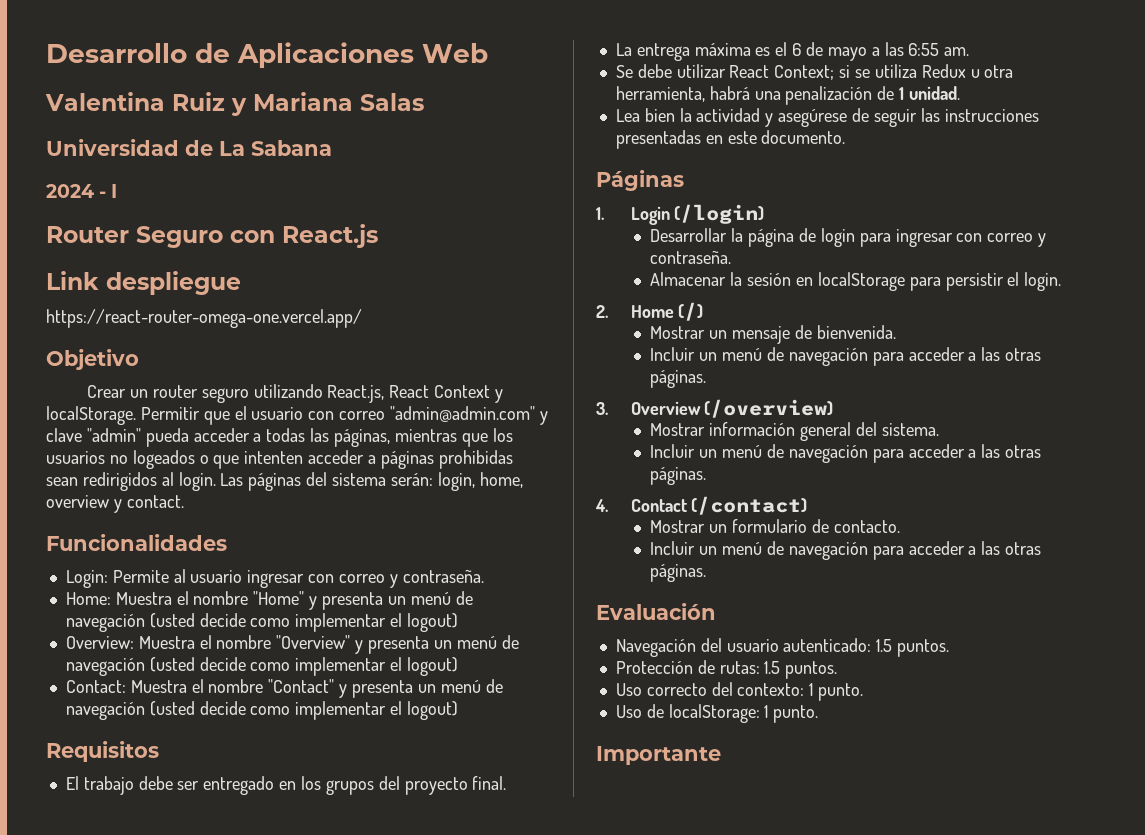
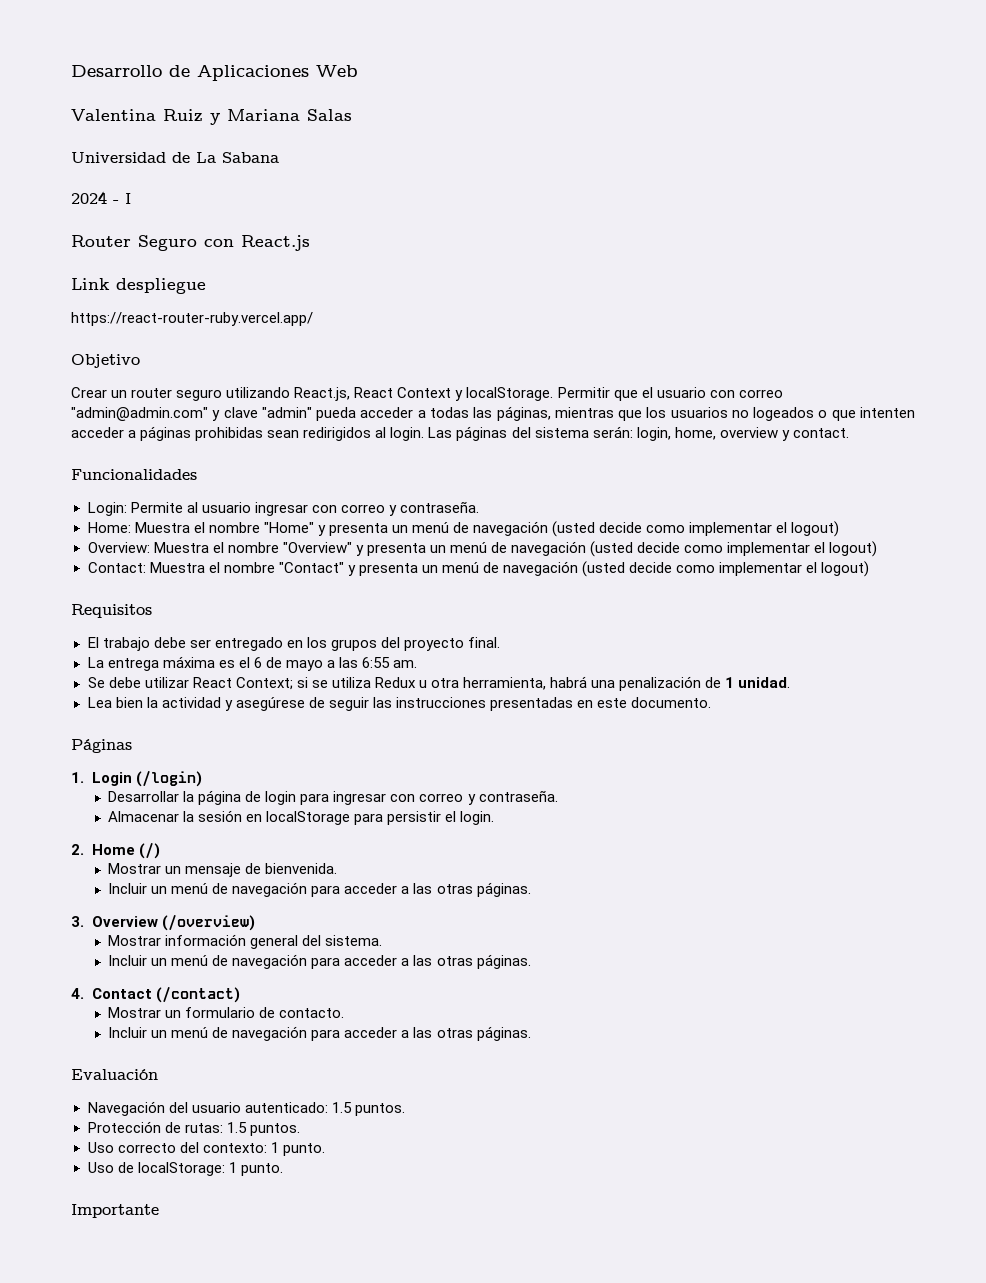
[46,309,362,328] https://react-router-omega-one.vercel.app/ -> [71,312,313,326] https://react-router-ruby.vercel.app/

